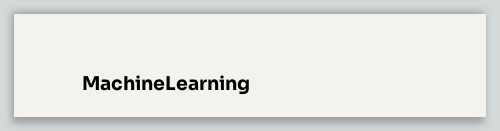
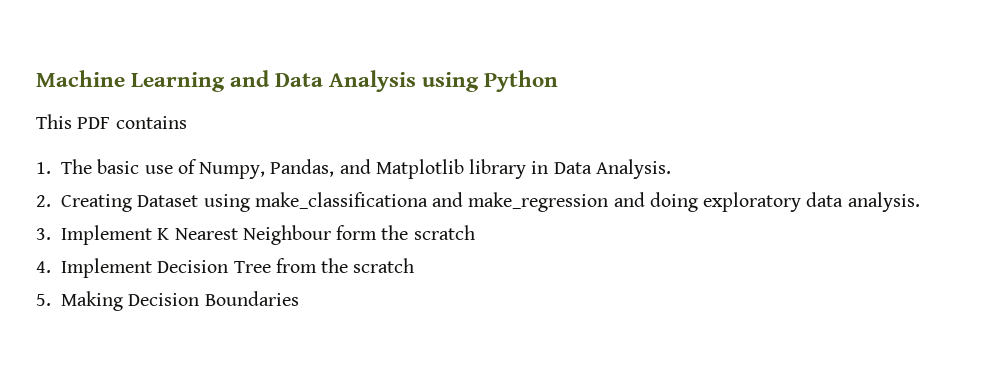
[82,75,250,95] MachineLearning -> [36,70,559,92] [36,114,187,129] [36,159,671,179] [36,192,920,212] [36,225,475,245] [36,258,415,278] [36,291,299,311] Machine Learning and Data Analysis using Python // This PDF contains // 1. The basic use of Numpy, Pandas, and Matplotlib library in Data Analysis. // 2. Creating Dataset using make_classificationa and make_regression and doing exploratory data analysis. // 3. Implement K Nearest Neighbour form the scratch // 4. Implement Decision Tree from the scratch // 5. Making Decision Boundaries

